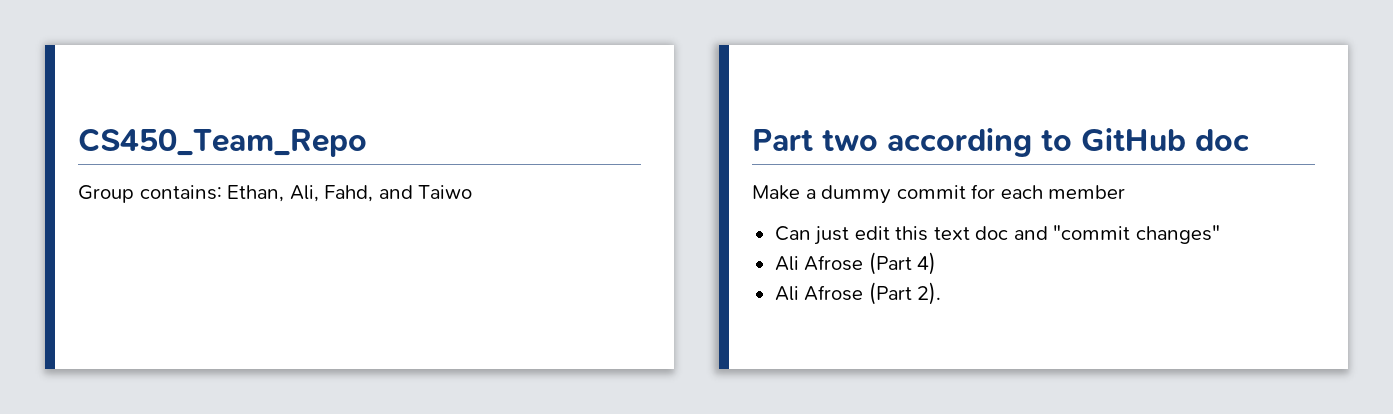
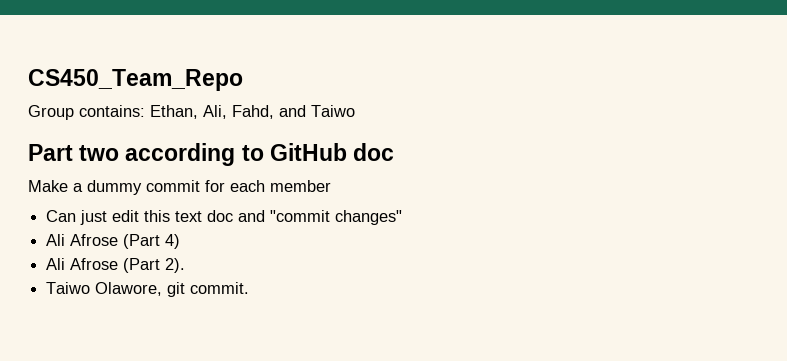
(942, 293) none -> [46,282,250,297] // Taiwo Olawore, git commit.

